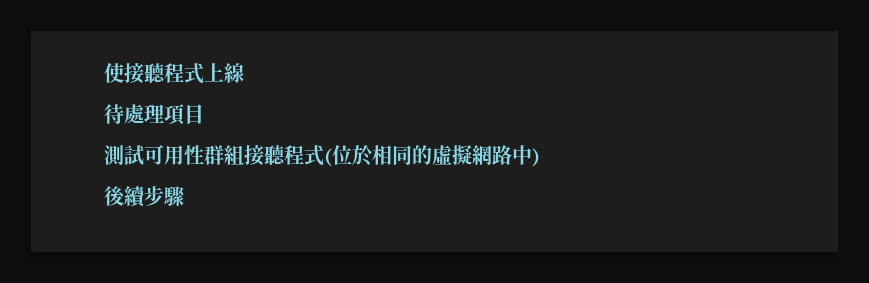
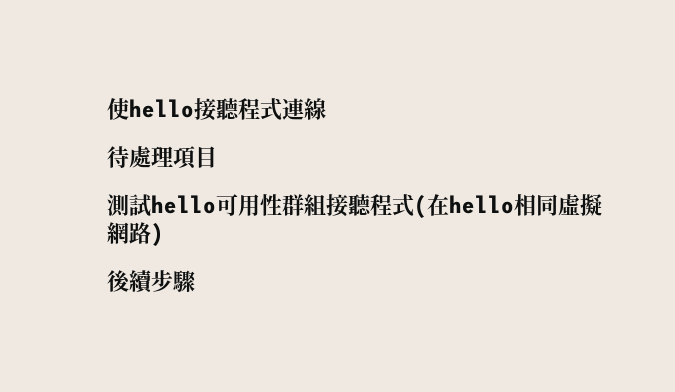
[124,63,224,84] 接聽程式上 -> [129,98,304,121] hello接聽程式連
(144, 155) none -> [151,195,216,214] hello
[332,145,432,166] 位於相同的 -> [427,194,558,216] 在hello相同
[512,145,532,165] 中 -> (151, 233) none

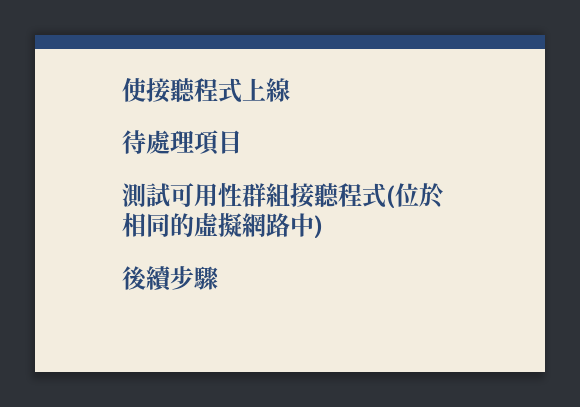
[129,98,304,121] hello接聽程式連 -> [146,78,266,103] 接聽程式上
[151,195,216,214] hello -> (170, 195) none
[427,194,558,216] 在hello相同 -> [395,183,443,208] [122,213,194,237] 位於相同的
(151, 233) none -> [290,213,314,237] 中

